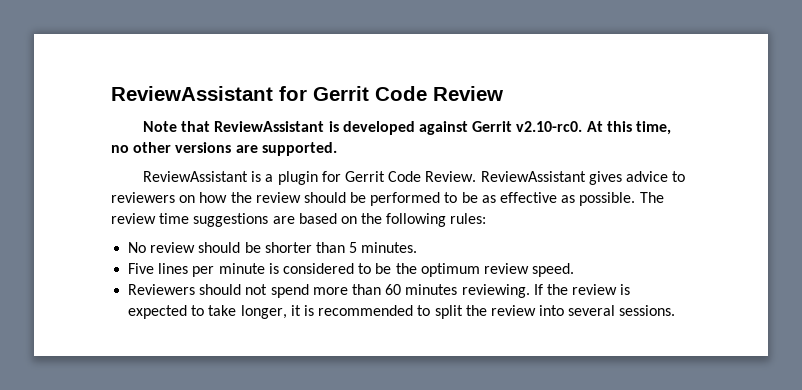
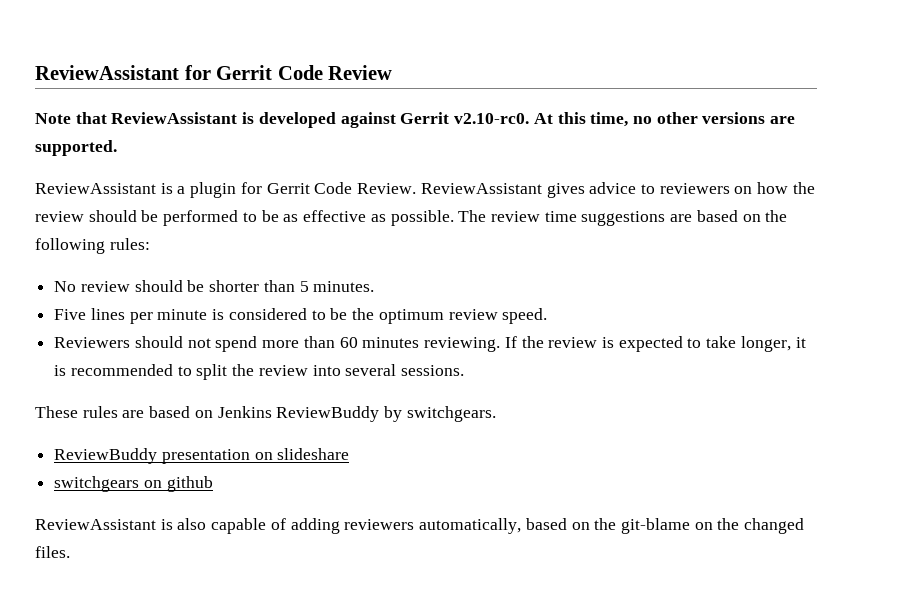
(676, 310) none -> [35,406,496,422] [54,448,350,464] [54,476,213,492] [35,518,805,534] [35,546,70,558] // These rules are based on Jenkins ReviewBuddy by switchgears. // ReviewBuddy presentation on slideshare // switchgears on github // ReviewAssistant is also capable of adding reviewers automatically, based on the git-blame on the changed files.

